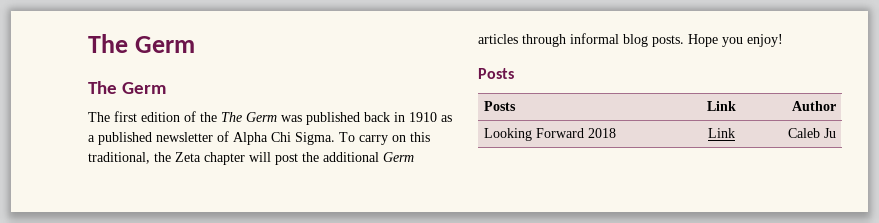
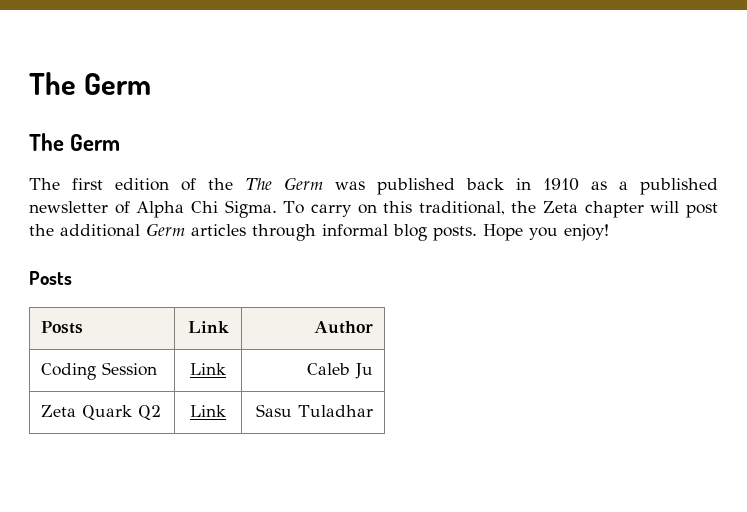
[483,128,616,141] Looking Forward 2018 -> [41,362,158,380] Coding Session
(837, 133) none -> [41,405,162,420] [190,405,226,417] [255,404,373,417] // Zeta Quark Q2 | Link | Sasu Tuladhar

